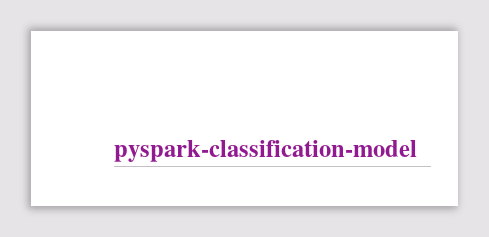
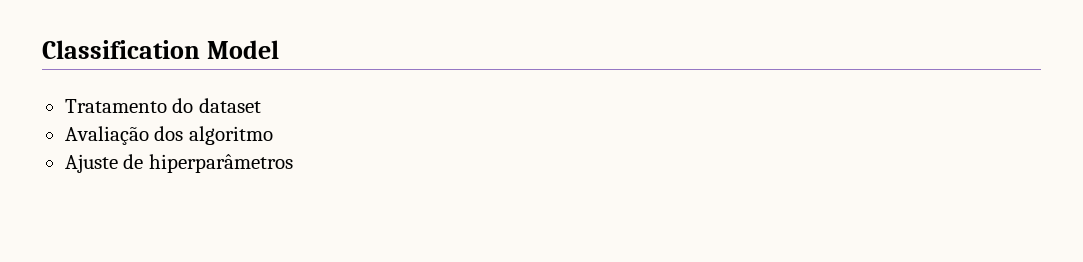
[114,140,417,162] pyspark-classification-model -> [42,40,280,59] [64,98,261,113] [64,126,273,145] [64,154,293,173] Classification Model // Tratamento do dataset // Avaliação dos algoritmo // Ajuste de hiperparâmetros

